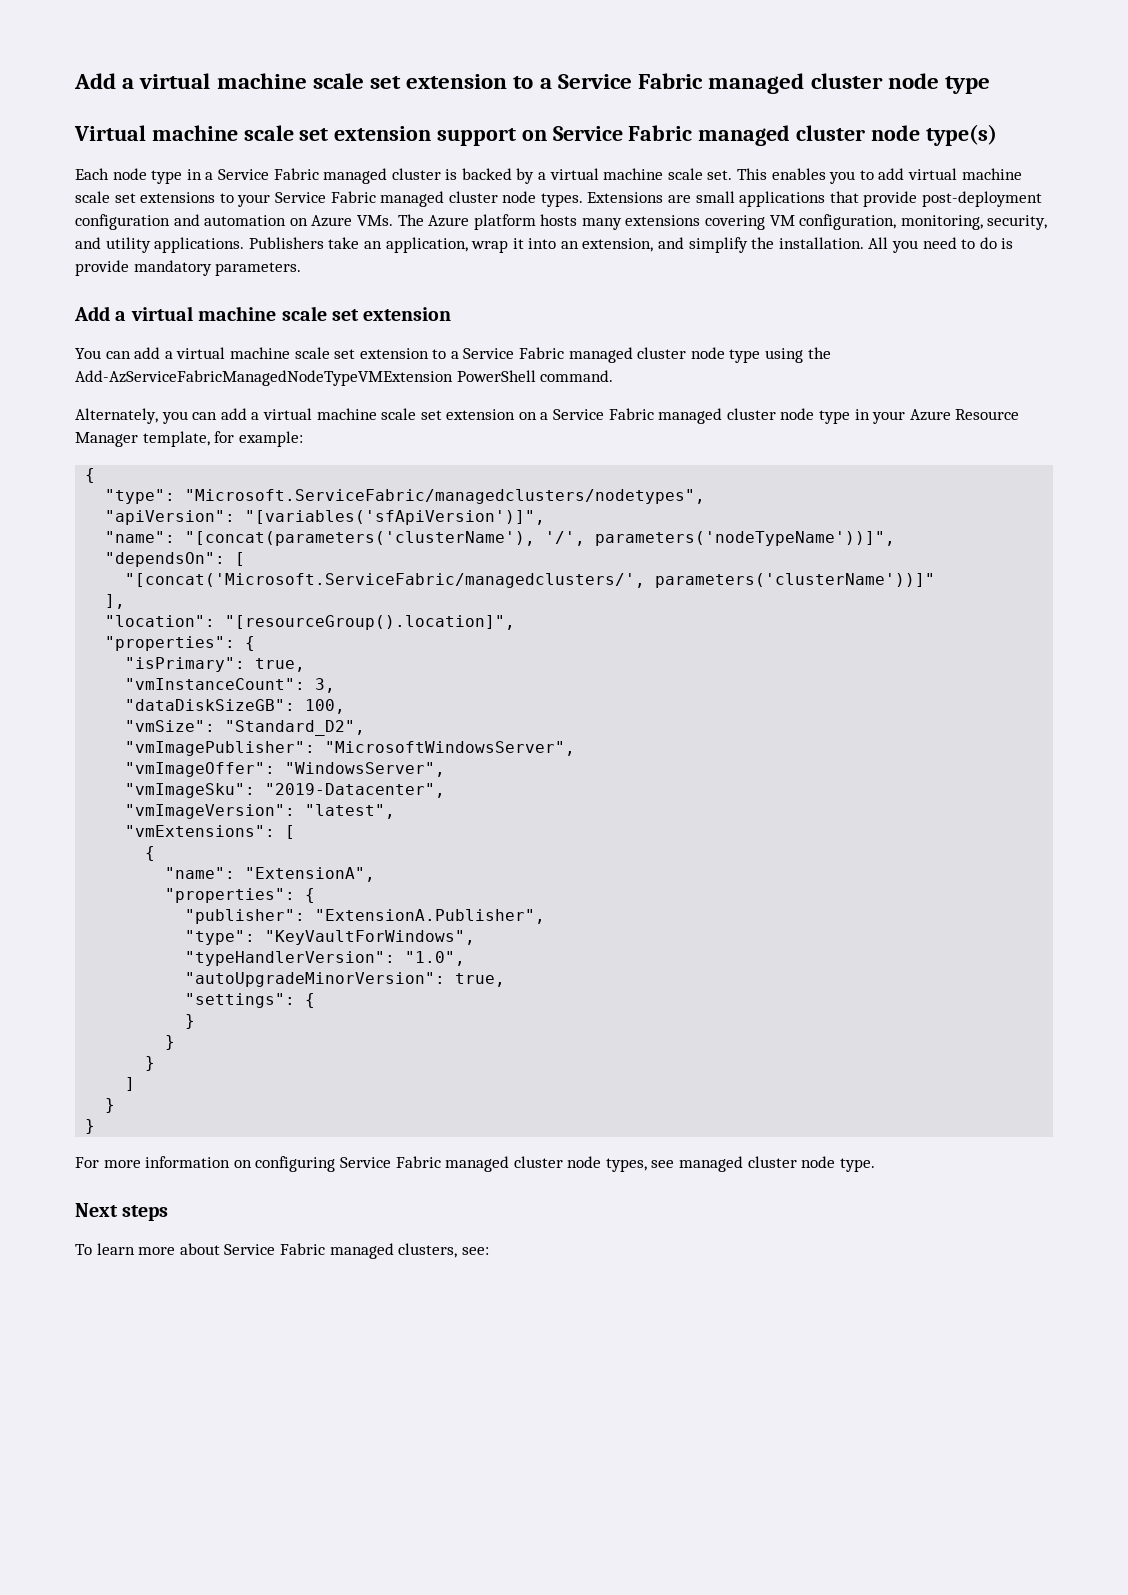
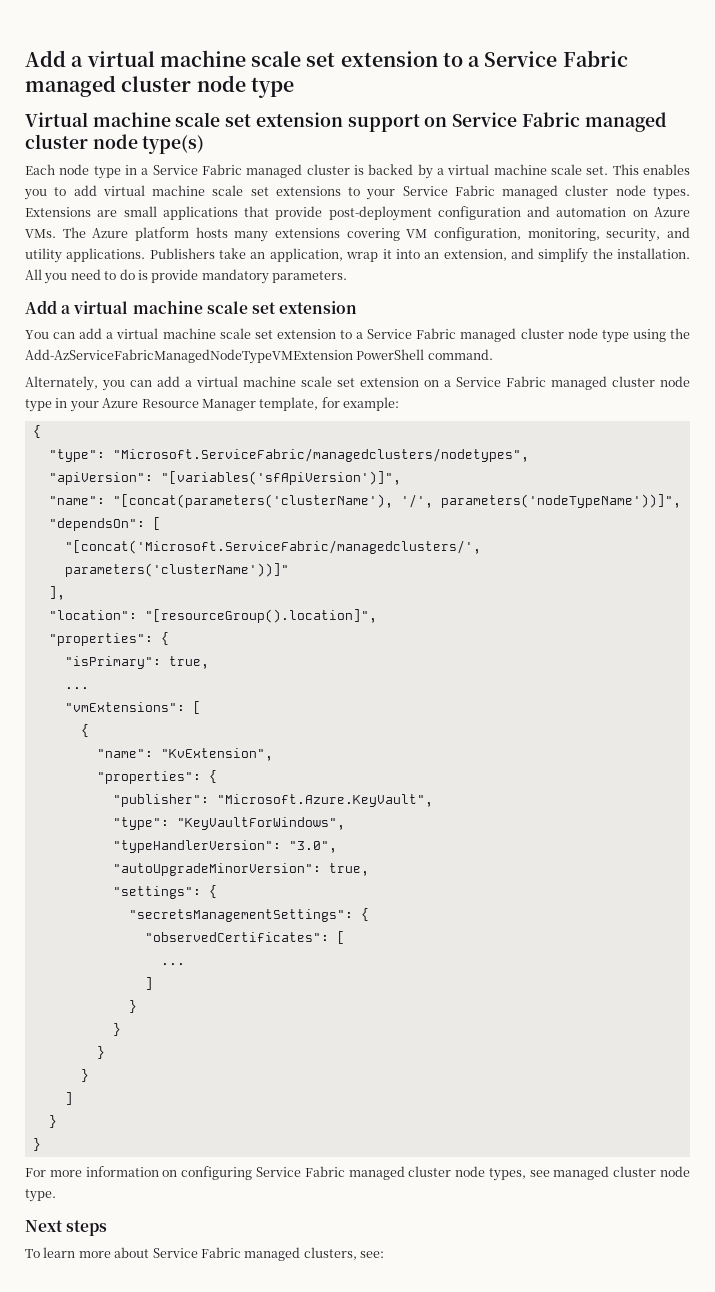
[125,678,336,693] [125,699,346,714] [125,720,366,736] [125,741,576,756] [125,762,446,777] [125,783,446,798] [125,804,396,819] "vmInstanceCount": 3, // "dataDiskSizeGB": 100, // "vmSize": "Standard_D2", // "vmImagePublisher": "MicrosoftWindowsServer", // "vmImageOffer": "WindowsServer", // "vmImageSku": "2019-Datacenter", // "vmImageVersion": "latest", -> [64,687,89,689] ...
[245,867,376,882] "ExtensionA", -> [160,748,273,761] "KvExtension",
[315,909,546,924] "ExtensionA.Publisher", -> [216,794,433,807] "Microsoft.Azure.KeyVault",
[405,951,466,966] "1.0", -> [288,841,337,853] "3.0",
(316, 1000) none -> [128,908,369,922] [144,931,345,944] [160,963,185,965] [144,977,153,990] [128,1000,137,1013] // "secretsManagementSettings": { // "observedCertificates": [ // ... // ] // }

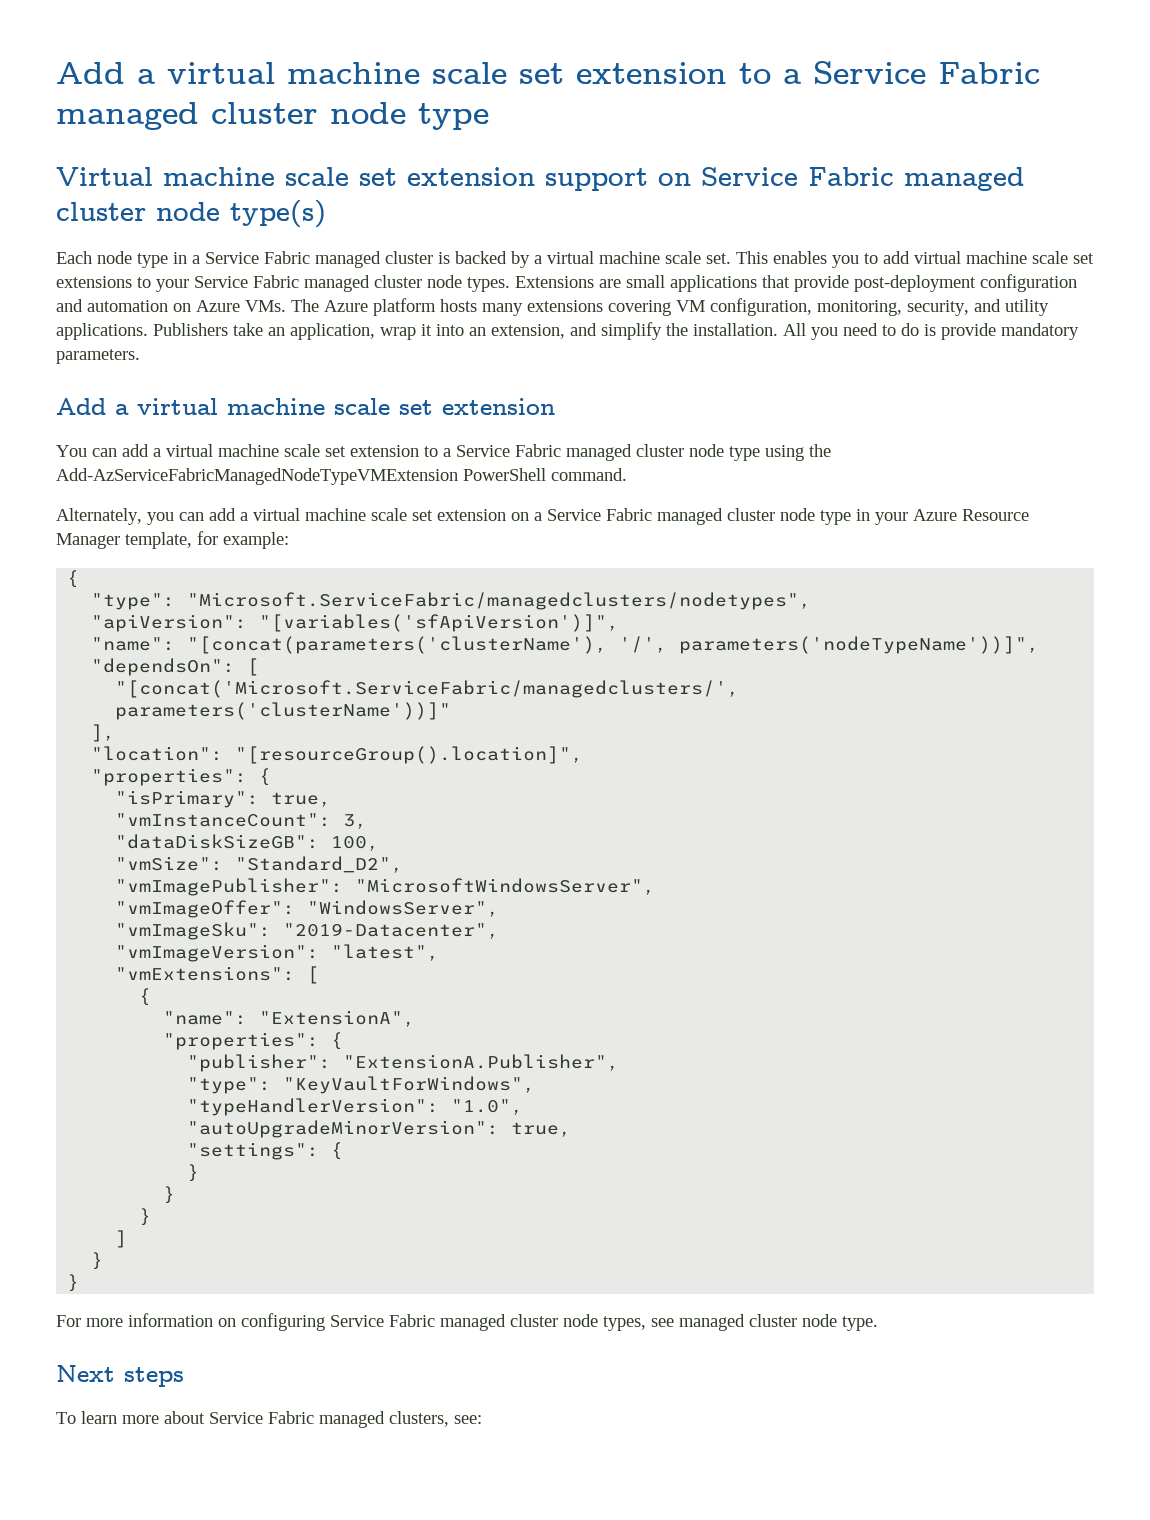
[64,687,89,689] ... -> [115,813,368,829] [115,834,380,851] [115,856,404,873] [115,878,656,896] [115,900,500,918] [115,922,500,940] [115,944,440,962] "vmInstanceCount": 3, // "dataDiskSizeGB": 100, // "vmSize": "Standard_D2", // "vmImagePublisher": "MicrosoftWindowsServer", // "vmImageOffer": "WindowsServer", // "vmImageSku": "2019-Datacenter", // "vmImageVersion": "latest",
[160,748,273,761] "KvExtension", -> [259,1010,416,1027] "ExtensionA",
[216,794,433,807] "Microsoft.Azure.KeyVault", -> [343,1054,620,1071] "ExtensionA.Publisher",
[288,841,337,853] "3.0", -> [451,1099,524,1115] "1.0",
[128,908,369,922] [144,931,345,944] [160,963,185,965] [144,977,153,990] [128,1000,137,1013] // "secretsManagementSettings": { // "observedCertificates": [ // ... // ] // } -> (344, 1151) none

